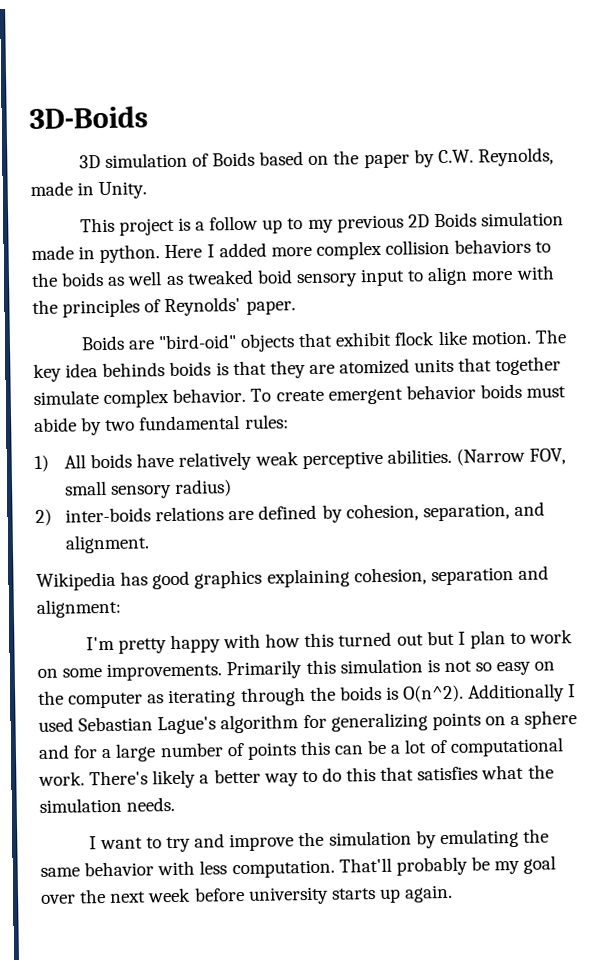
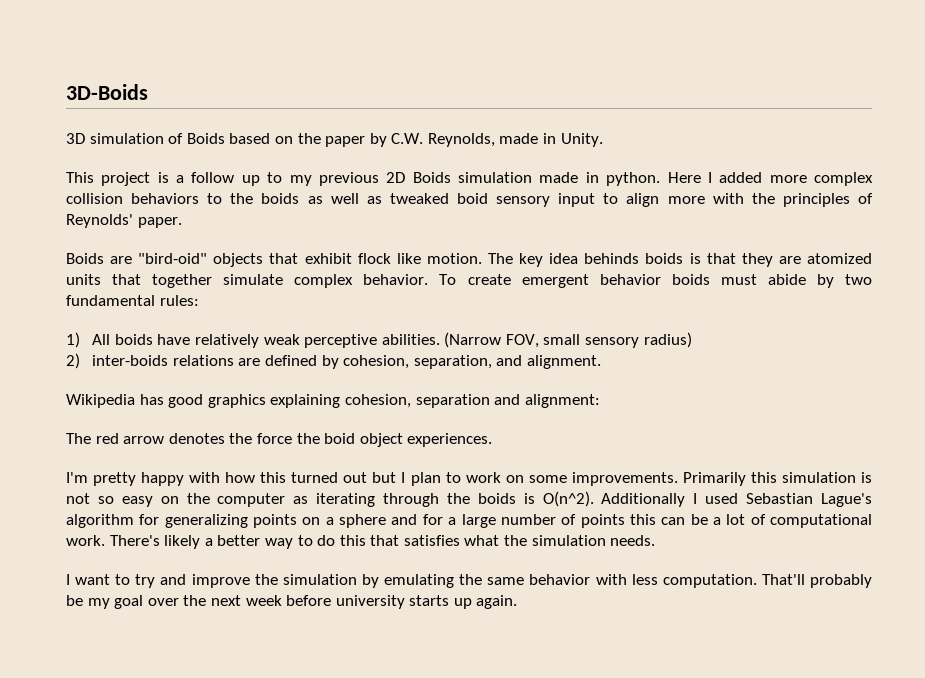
(121, 608) none -> [66,433,493,447] // The red arrow denotes the force the boid object experiences.

